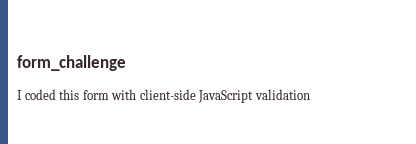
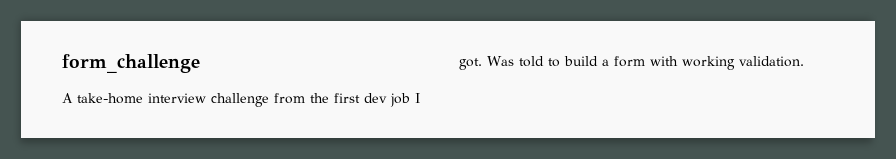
[17,89,310,103] I coded this form with client-side JavaScript validation -> [62,93,420,107] [459,56,804,70] A take-home interview challenge from the first dev job I got. Was told to build a form with working validation.

